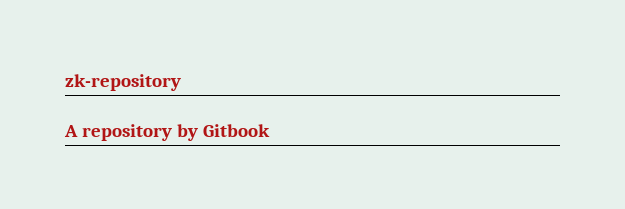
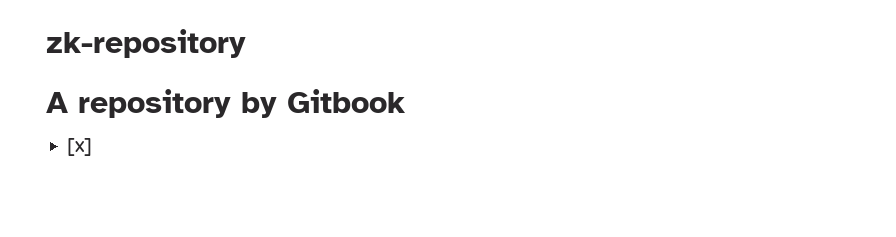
(270, 130) none -> [67,138,93,156] // [x]

